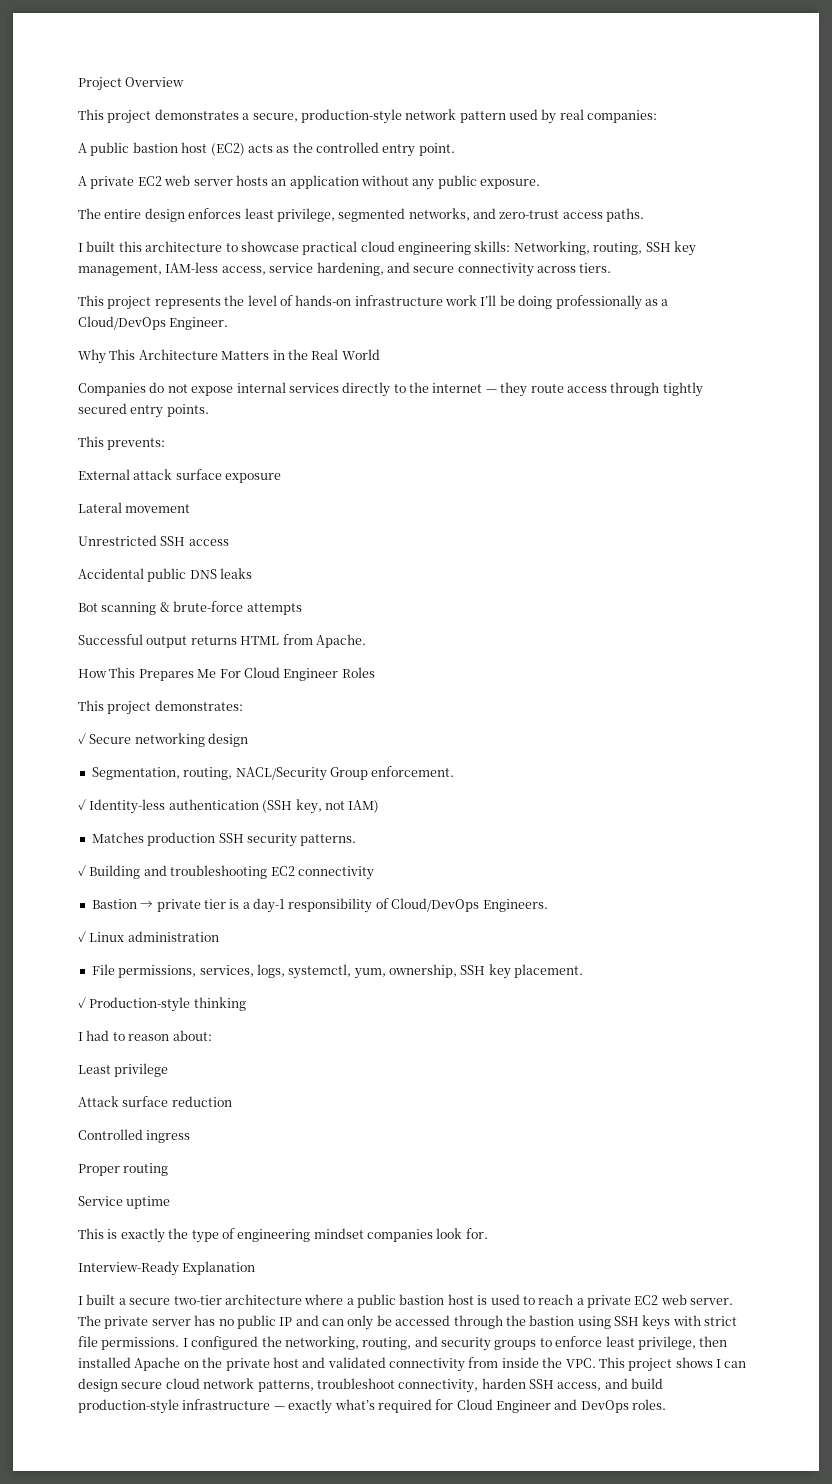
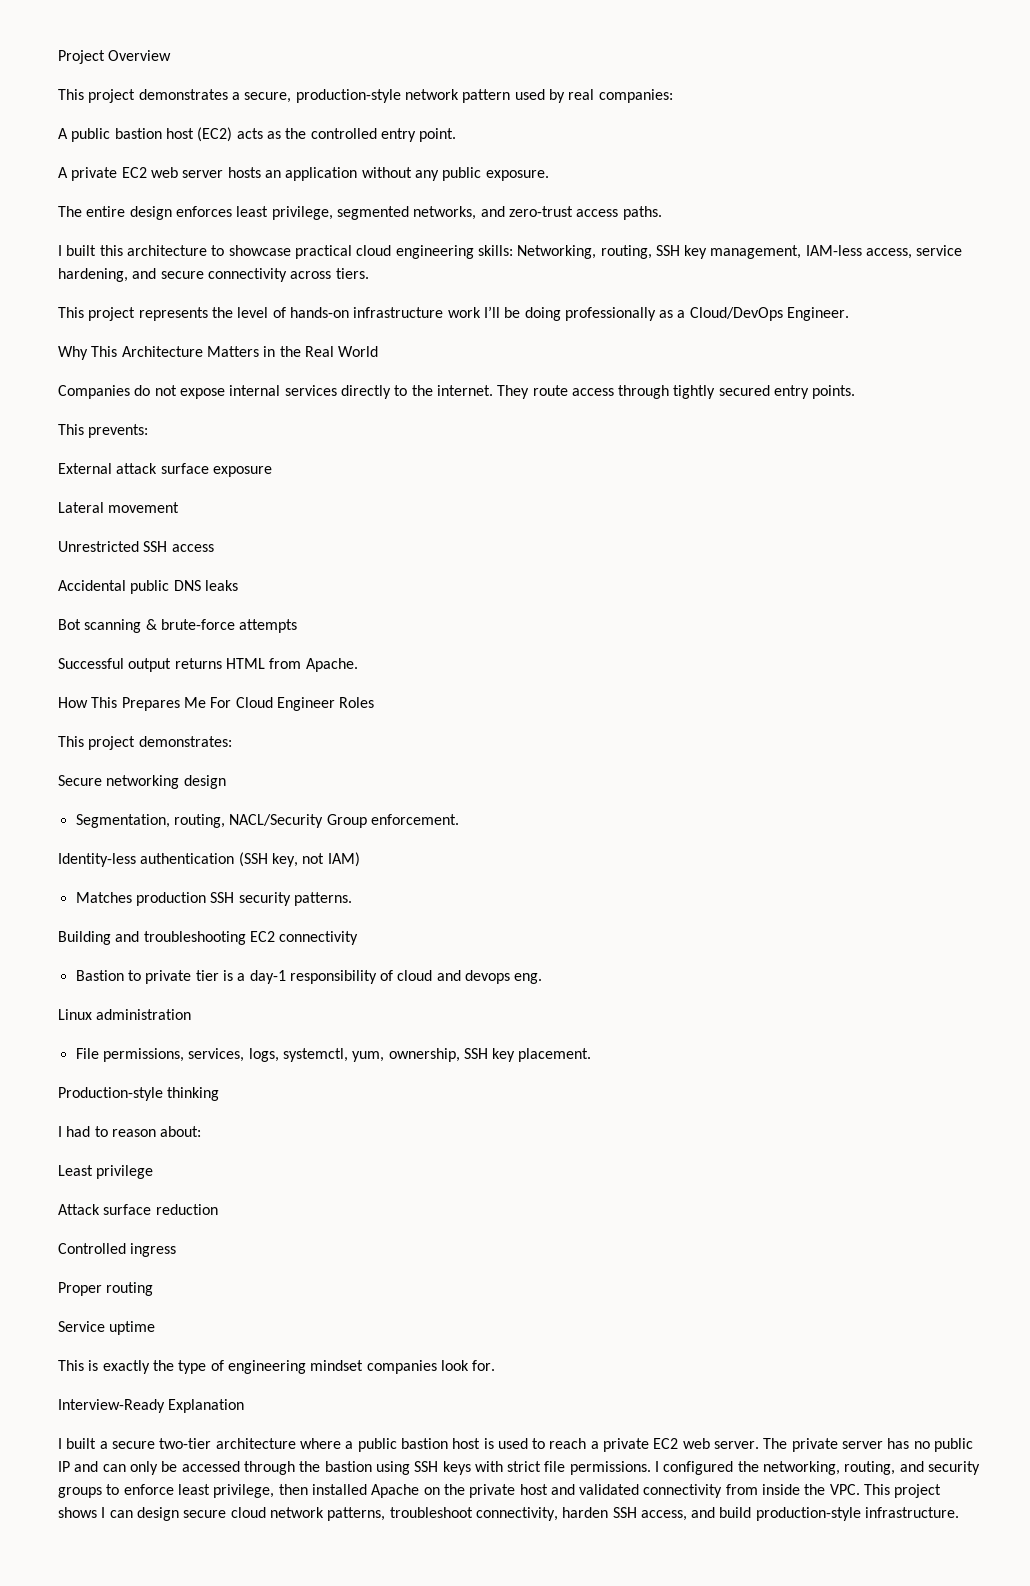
[432,382,528,397] internet — they -> [436,385,530,399] internet. They
[78,733,86,744] ✓ -> (232, 741) none
[78,799,86,810] ✓ -> (459, 819) none
[78,865,86,876] ✓ -> (352, 899) none
[140,900,154,909] → -> [127,970,141,981] to
[391,898,548,912] [78,931,86,942] Cloud/DevOps Engineers. // ✓ -> [397,970,543,984] cloud and devops eng. //
[78,997,86,1008] ✓ -> (592, 1055) none
[182,1399,667,1414] infrastructure — exactly what’s required for Cloud Engineer and DevOps roles. -> [865,1507,960,1518] infrastructure.

